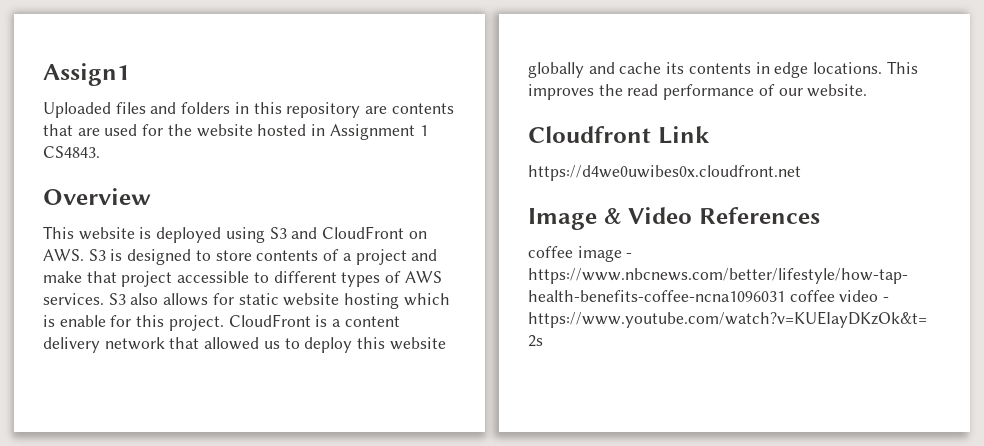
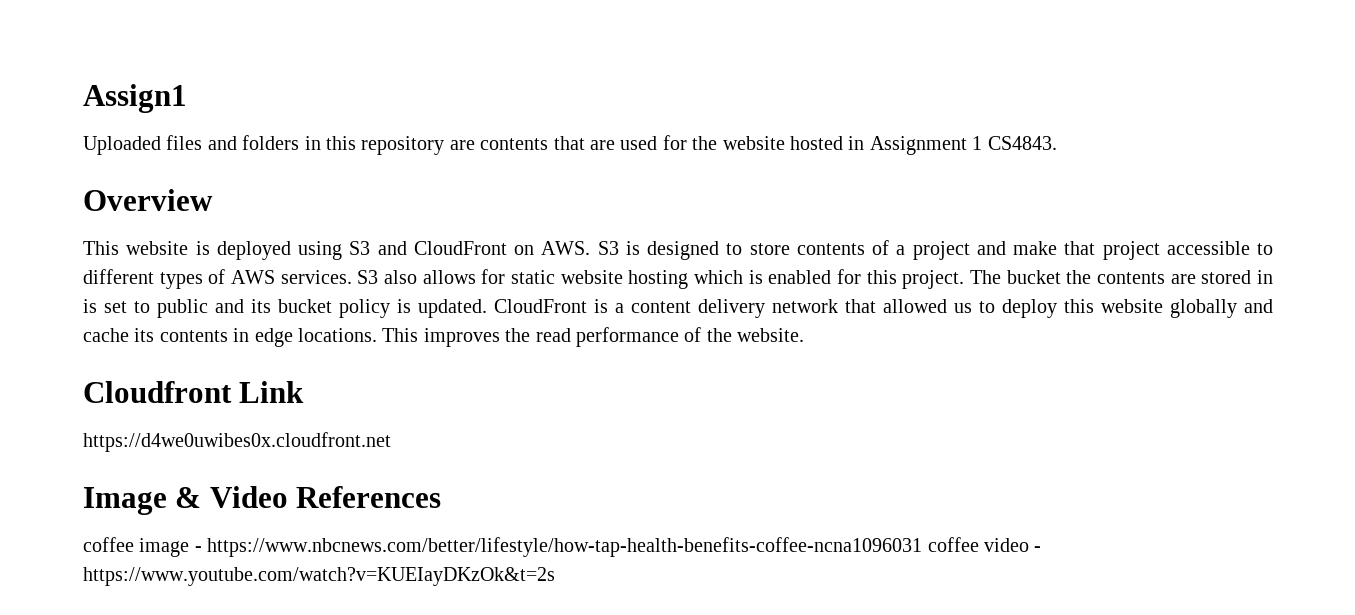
[59,315,106,327] enable -> [768,270,832,284] enabled
(224, 323) none -> [969,270,1273,284] [83,299,487,318] The bucket the contents are stored in is set to public and its bucket policy is updated.
[778,88,803,96] our -> [706,328,732,342] the

